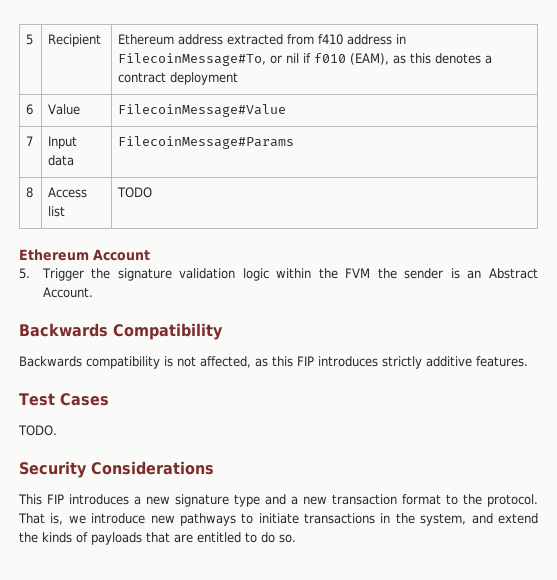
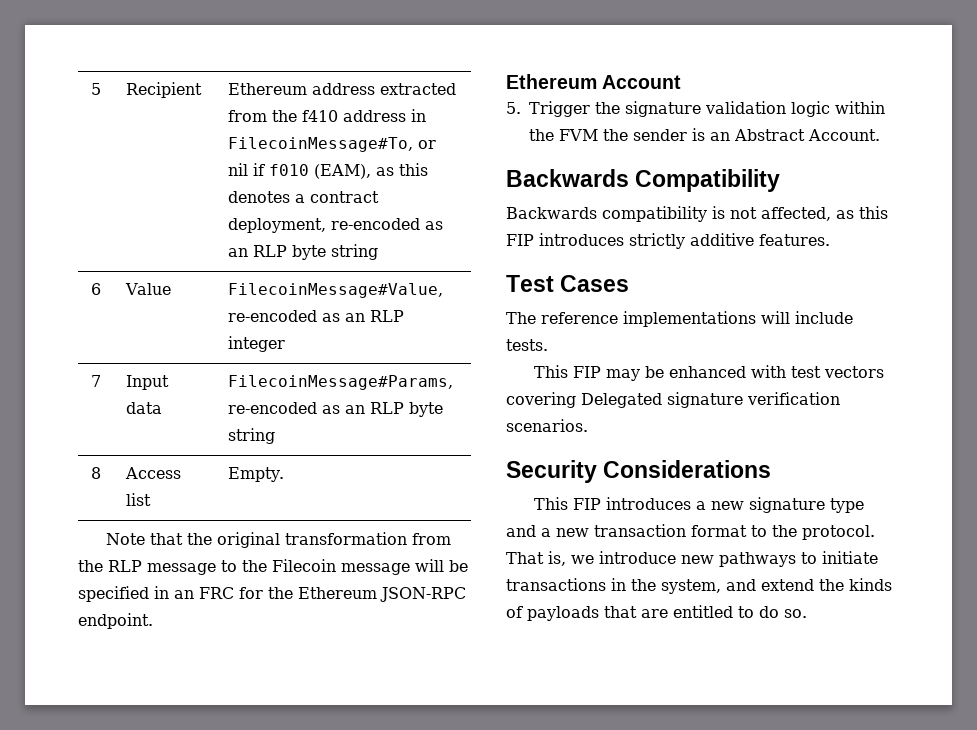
(315, 39) none -> [271,110,297,122] the
[170,72,239,85] [26,104,34,115] [48,104,81,115] [118,104,287,117] [26,136,34,146] [48,136,78,149] [48,155,75,166] [118,136,295,149] [26,187,34,198] [48,187,88,198] [48,206,66,217] [117,187,153,198] deployment // 6 | Value | FilecoinMessage#Value // 7 | Input data | FilecoinMessage#Params // 8 | Access list | TODO -> [227,218,443,233] [227,244,378,260] [90,283,101,295] [124,283,172,295] [227,283,443,298] [227,310,404,322] [227,336,285,352] [90,375,101,387] [125,375,169,390] [125,402,162,414] [227,375,453,390] [227,402,443,417] [227,428,275,444] [90,467,101,479] [124,467,181,479] [125,493,151,506] [227,467,285,482] [106,532,452,548] [78,559,468,575] [78,586,466,602] [78,613,153,629] deployment, re-encoded as an RLP byte string // 6 | Value | FilecoinMessage#Value, re-encoded as an RLP integer // 7 | Input data | FilecoinMessage#Params, re-encoded as an RLP byte string // 8 | Access list | Empty. // Note that the original transformation from the RLP message to the Filecoin message will be specified in an FRC for the Ethereum JSON-RPC endpoint.
[18,425,57,436] TODO. -> [506,311,853,327] [506,339,548,351] [534,365,885,381] [506,392,840,408] [506,419,588,432] The reference implementations will include tests. // This FIP may be enhanced with test vectors covering Delegated signature verification scenarios.

